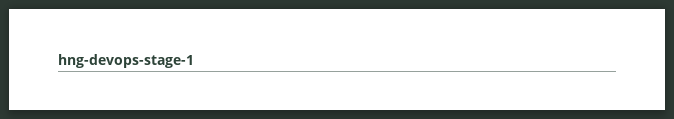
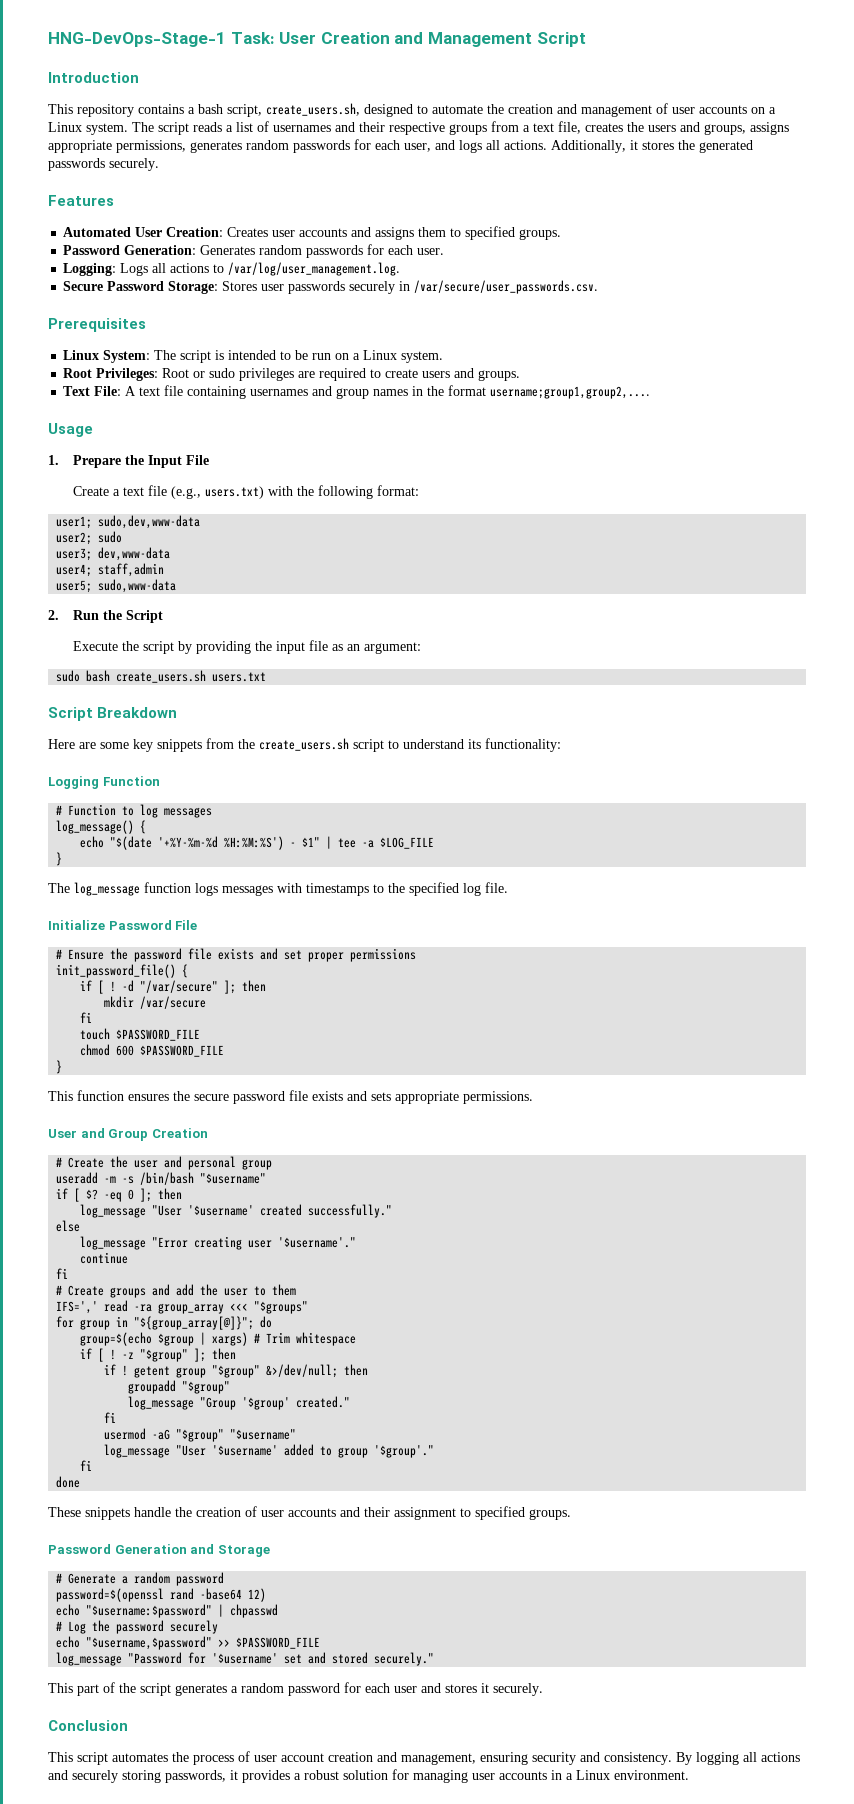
[58,54,194,68] hng-devops-stage-1 -> [48,32,586,47] [48,72,139,83] [48,103,776,117] [48,121,789,135] [48,139,753,153] [48,158,159,171] [48,195,114,206] [63,226,562,240] [63,244,445,258] [63,262,401,276] [63,280,599,294] [48,318,146,332] [63,350,444,363] [63,368,521,381] [63,385,651,399] [48,423,93,437] [48,455,210,468] [73,485,420,499] [56,515,201,529] [56,531,123,545] [56,547,171,561] [56,563,165,577] [56,579,177,593] [48,610,164,623] [73,640,422,654] [56,670,267,683] [48,707,178,721] [48,738,561,752] [48,776,160,789] [56,804,213,818] [56,820,147,834] [80,836,435,850] [56,852,63,866] [48,882,508,896] [48,920,198,930] [56,948,417,962] [56,964,189,978] [80,980,267,994] [104,996,207,1009] [80,1012,93,1023] [80,1028,201,1041] [80,1044,225,1057] [56,1060,63,1074] [48,1090,533,1104] [48,1128,208,1141] [56,1156,273,1170] [56,1172,267,1185] [56,1188,183,1202] [80,1204,393,1218] [56,1220,81,1232] [80,1236,357,1250] [80,1252,129,1264] [56,1268,69,1279] [56,1284,297,1298] [56,1300,309,1314] [56,1316,273,1330] [80,1332,357,1346] [80,1348,237,1362] [104,1364,369,1378] [128,1380,231,1394] [128,1396,351,1410] [104,1412,117,1423] [104,1428,297,1442] [104,1444,435,1458] [80,1460,93,1471] [56,1476,81,1488] [48,1506,571,1520] [48,1544,270,1557] [56,1572,225,1586] [56,1588,267,1602] [56,1604,279,1618] [56,1620,219,1634] [56,1636,321,1650] [56,1652,435,1666] [48,1682,543,1696] [48,1720,128,1731] [48,1751,800,1765] [48,1769,689,1783] HNG-DevOps-Stage-1 Task: User Creation and Management Script // Introduction // This repository contains a bash script, create_users.sh, designed to automate the creation and management of user accounts on a Linux system. The script reads a list of usernames and their respective groups from a text file, creates the users and groups, assigns appropriate permissions, generates random passwords for each user, and logs all actions. Additionally, it stores the generated passwords securely. // Features // Automated User Creation: Creates user accounts and assigns them to specified groups. // Password Generation: Generates random passwords for each user. // Logging: Logs all actions to /var/log/user_management.log. // Secure Password Storage: Stores user passwords securely in /var/secure/user_passwords.csv. // Prerequisites // Linux System: The script is intended to be run on a Linux system. // Root Privileges: Root or sudo privileges are required to create users and groups. // Text File: A text file containing usernames and group names in the format username;group1,group2,.... // Usage // 1. Prepare the Input File // Create a text file (e.g., users.txt) with the following format: // user1; sudo,dev,www-data // user2; sudo // user3; dev,www-data // user4; staff,admin // user5; sudo,www-data // 2. Run the Script // Execute the script by providing the input file as an argument: // sudo bash create_users.sh users.txt // Script Breakdown // Here are some key snippets from the create_users.sh script to understand its functionality: // Logging Function // # Function to log messages // log_message() { // echo "$(date '+%Y-%m-%d %H:%M:%S') - $1" | tee -a $LOG_FILE // } // The log_message function logs messages with timestamps to the specified log file. // Initialize Password File // # Ensure the password file exists and set proper permissions // init_password_file() { // if [ ! -d "/var/secure" ]; then // mkdir /var/secure // fi // touch $PASSWORD_FILE // chmod 600 $PASSWORD_FILE // } // This function ensures the secure password file exists and sets appropriate permissions. // User and Group Creation // # Create the user and personal group // useradd -m -s /bin/bash "$username" // if [ $? -eq 0 ]; then // log_message "User '$username' created successfully." // else // log_message "Error creating user '$username'." // continue // fi // # Create groups and add the user to them // IFS=',' read -ra group_array <<< "$groups" // for group in "${group_array[@]}"; do // group=$(echo $group | xargs) # Trim whitespace // if [ ! -z "$group" ]; then // if ! getent group "$group" &>/dev/null; then // groupadd "$group" // log_message "Group '$group' created." // fi // usermod -aG "$group" "$username" // log_message "User '$username' added to group '$group'." // fi // done // These snippets handle the creation of user accounts and their assignment to specified groups. // Password Generation and Storage // # Generate a random password // password=$(openssl rand -base64 12) // echo "$username:$password" | chpasswd // # Log the password securely // echo "$username,$password" >> $PASSWORD_FILE // log_message "Password for '$username' set and stored securely." // This part of the script generates a random password for each user and stores it securely. // Conclusion // This script automates the process of user account creation and management, ensuring security and consistency. By logging all actions and securely storing passwords, it provides a robust solution for managing user accounts in a Linux environment.

